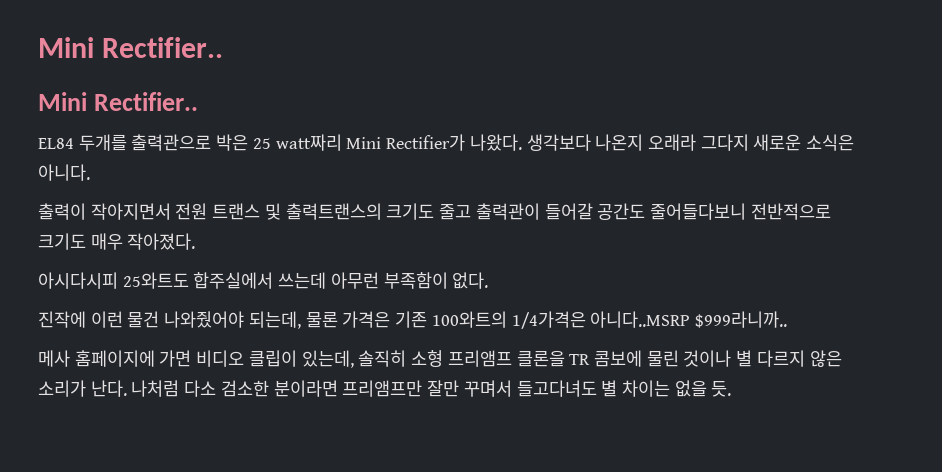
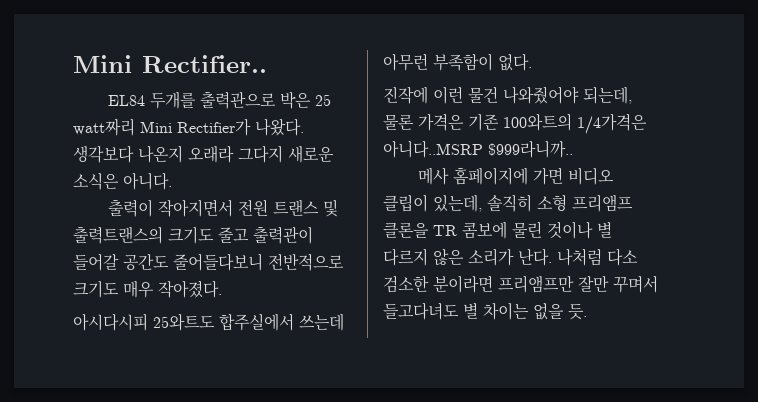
[38,37,224,58] [38,92,199,111] Mini Rectifier.. // Mini Rectifier.. -> [73,55,267,73] Mini Rectifier..

